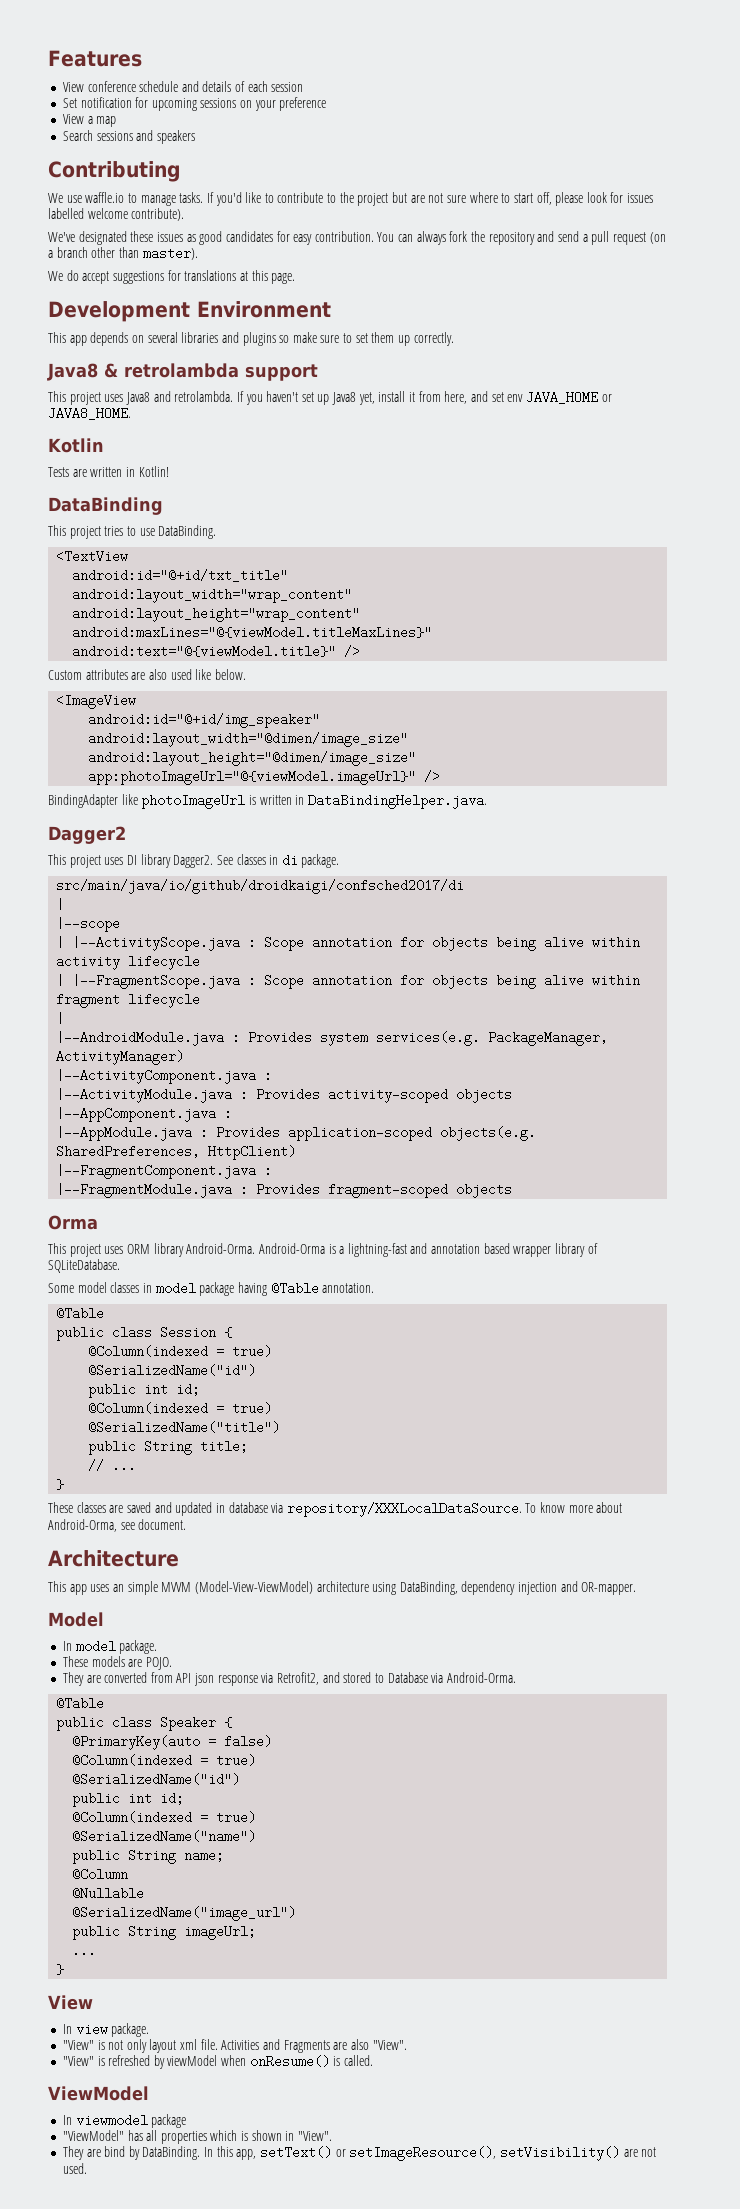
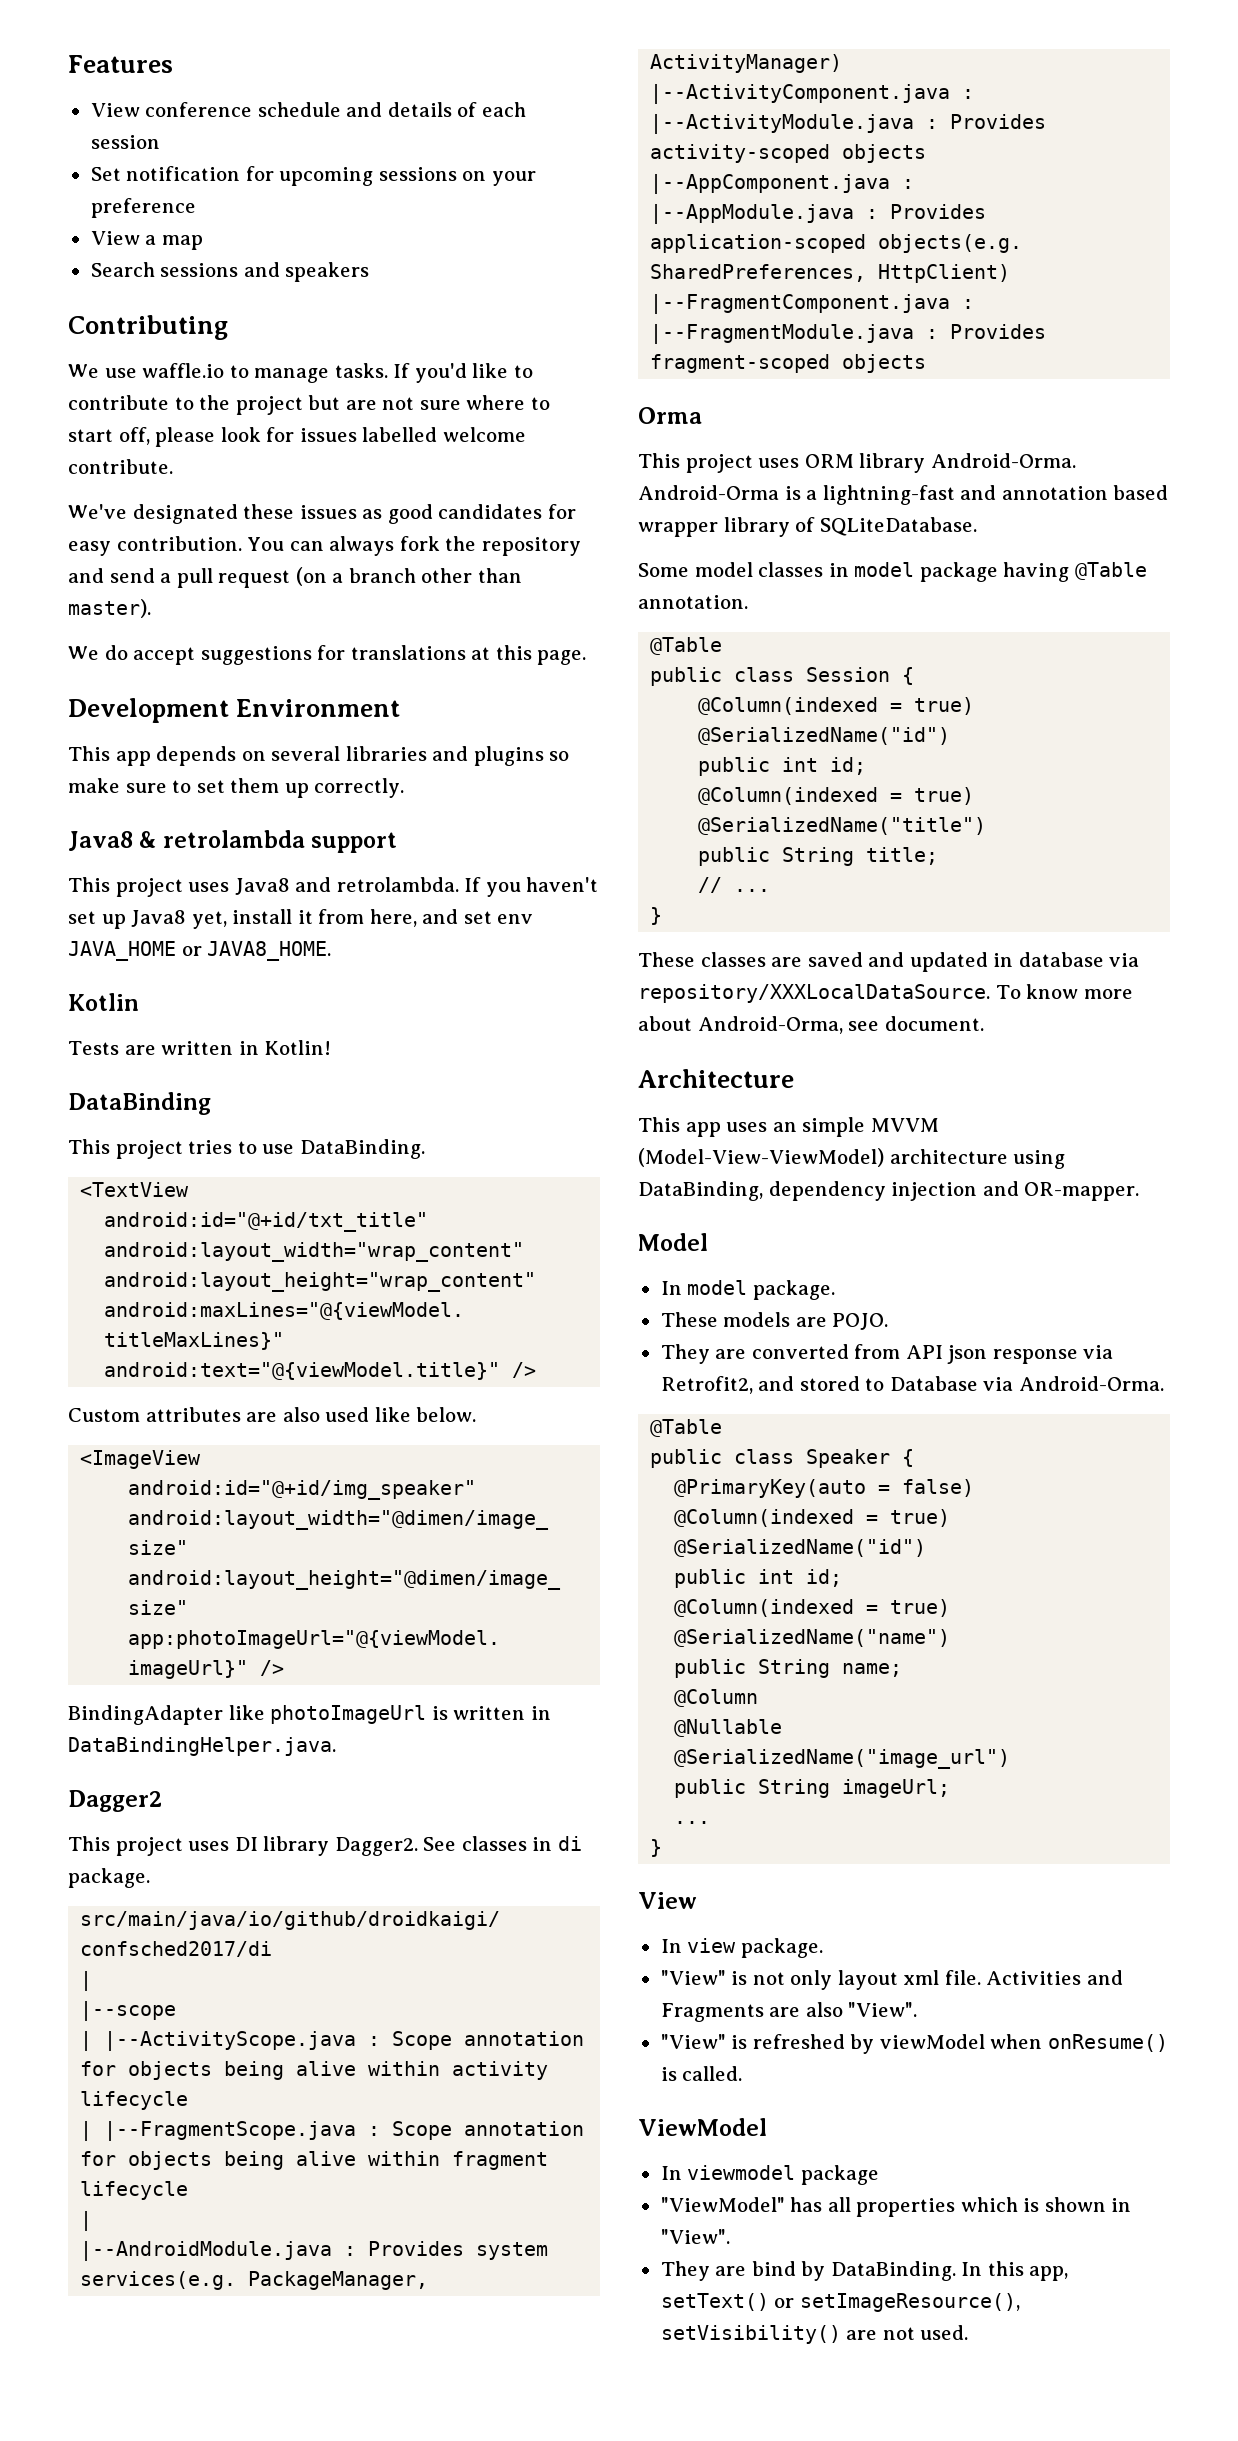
[131,208,185,221] contribute). -> [68,459,173,474] contribute.

